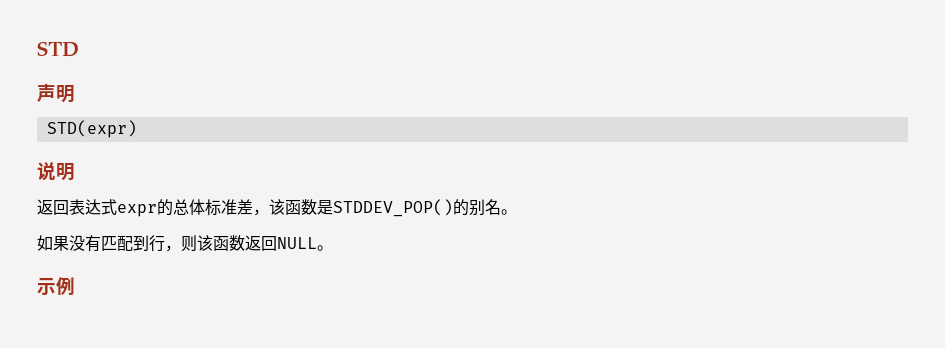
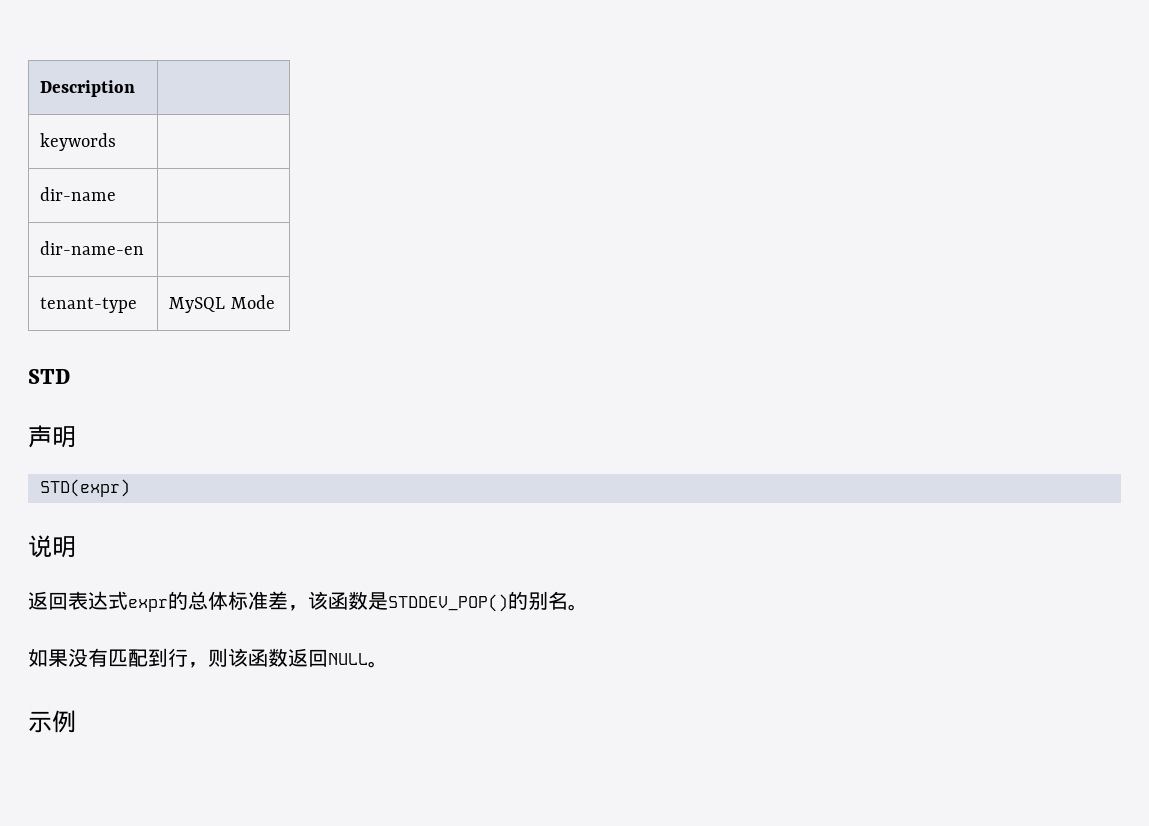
(37, 49) none -> [40,80,136,97] [40,133,117,151] [40,187,117,201] [40,241,145,255] [40,297,138,313] [169,295,275,313] Description | // keywords | // dir-name | // dir-name-en | // tenant-type | MySQL Mode //

